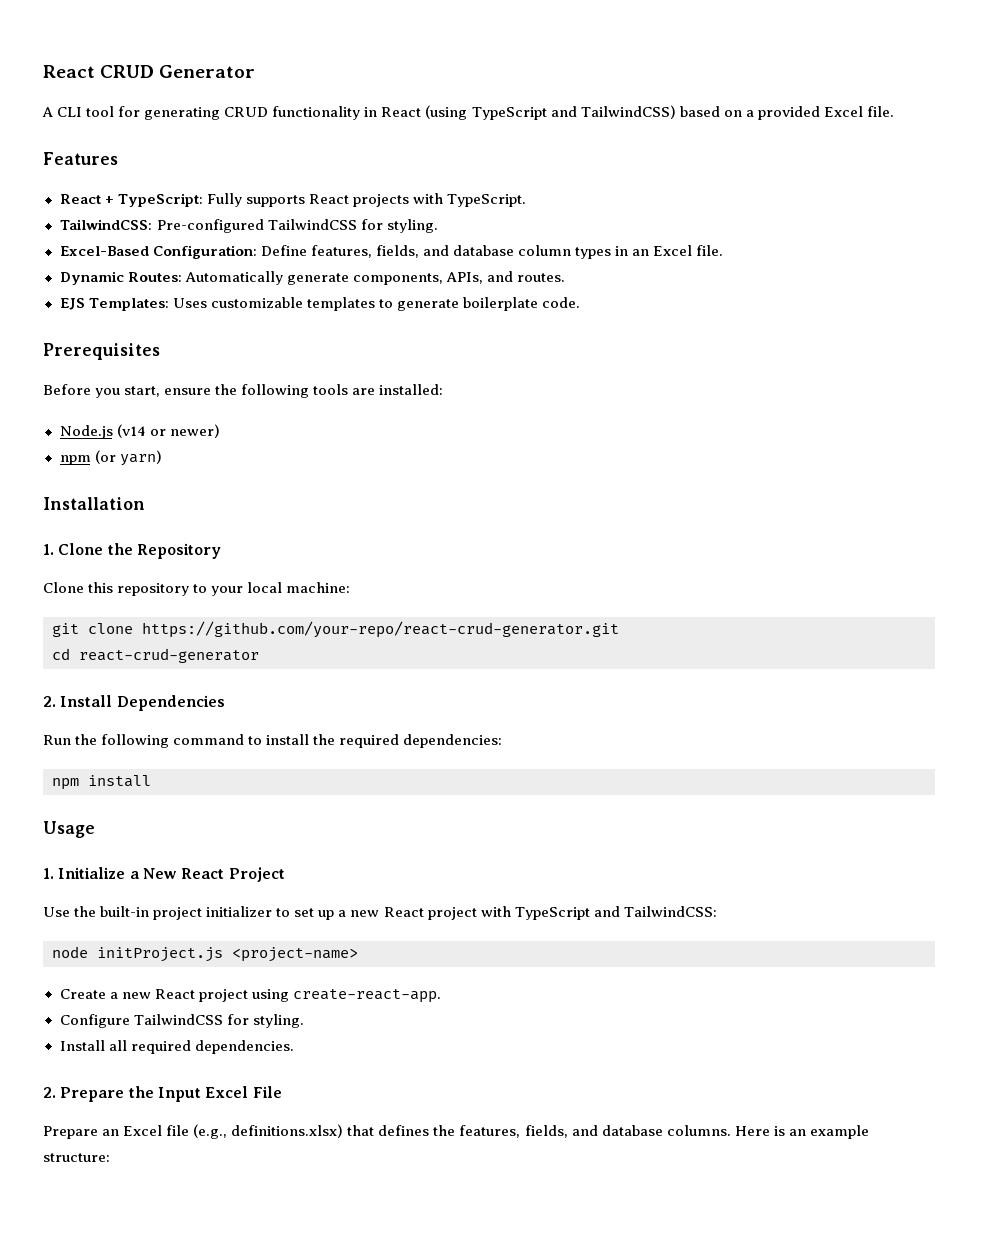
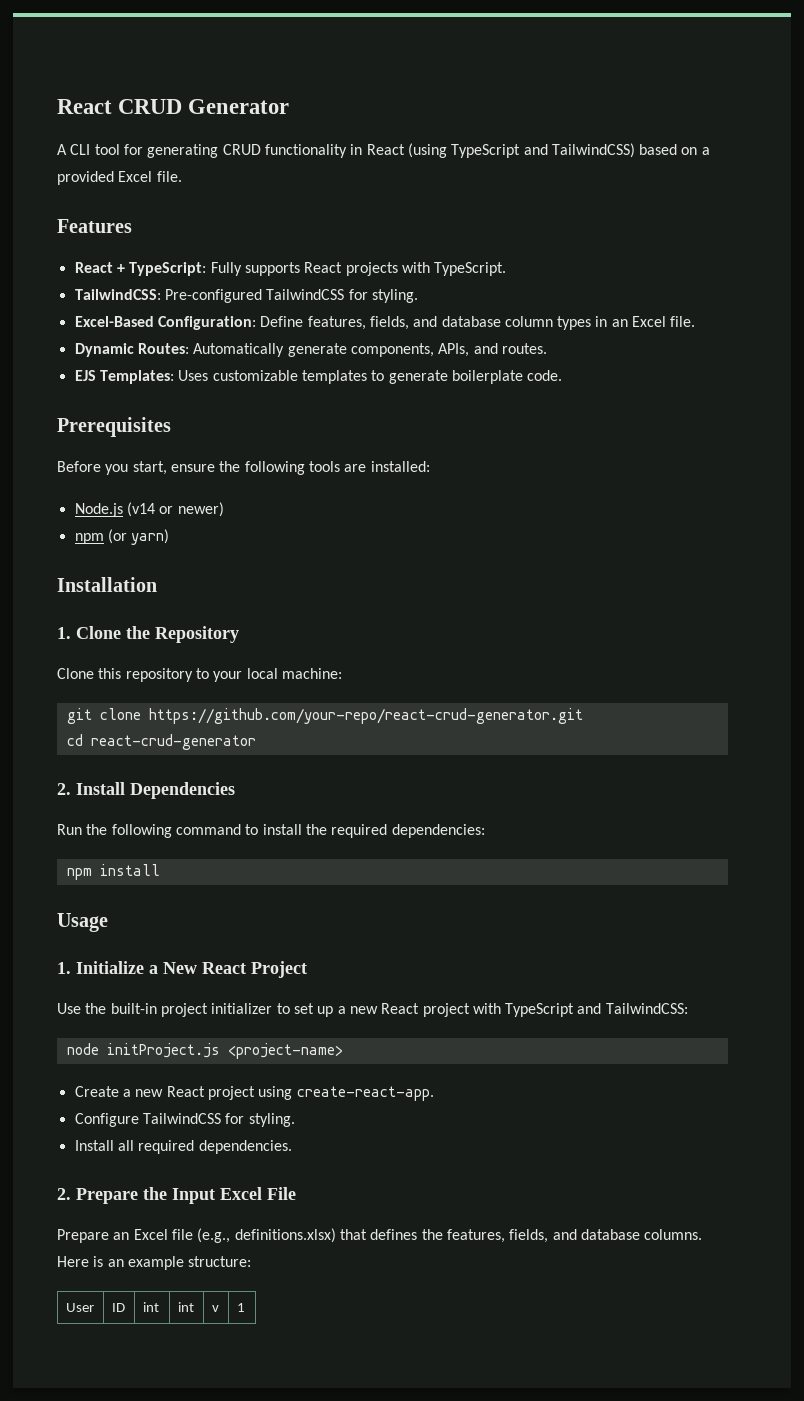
(110, 1157) none -> [65,1303,94,1312] [111,1303,125,1312] [142,1302,159,1312] [177,1302,194,1312] [211,1305,219,1312] [236,1303,245,1312] // User | ID | int | int | v | 1

